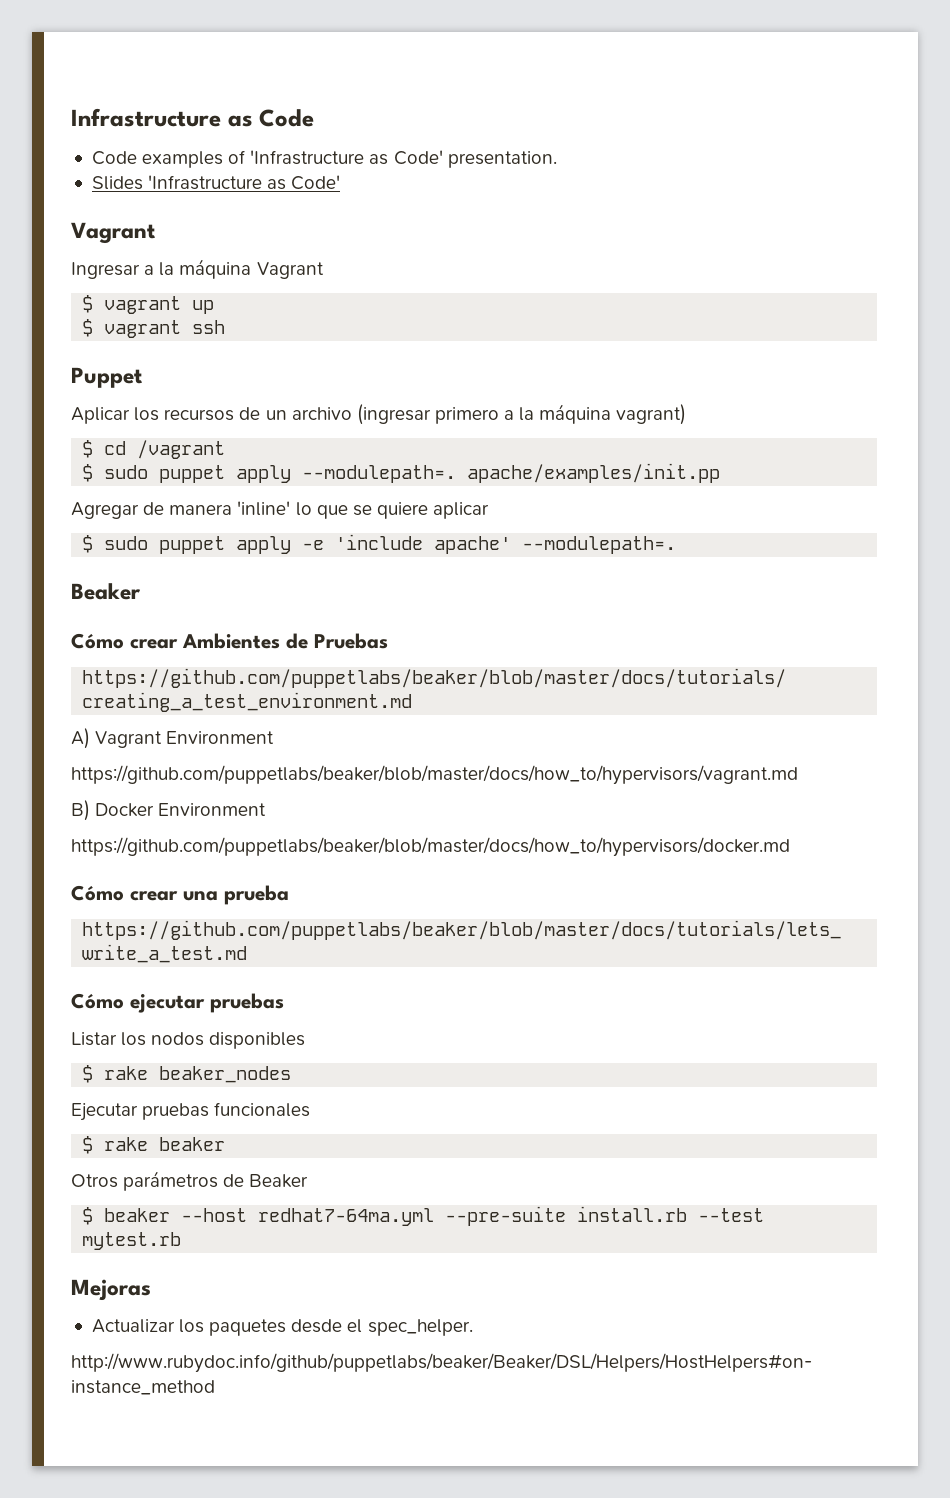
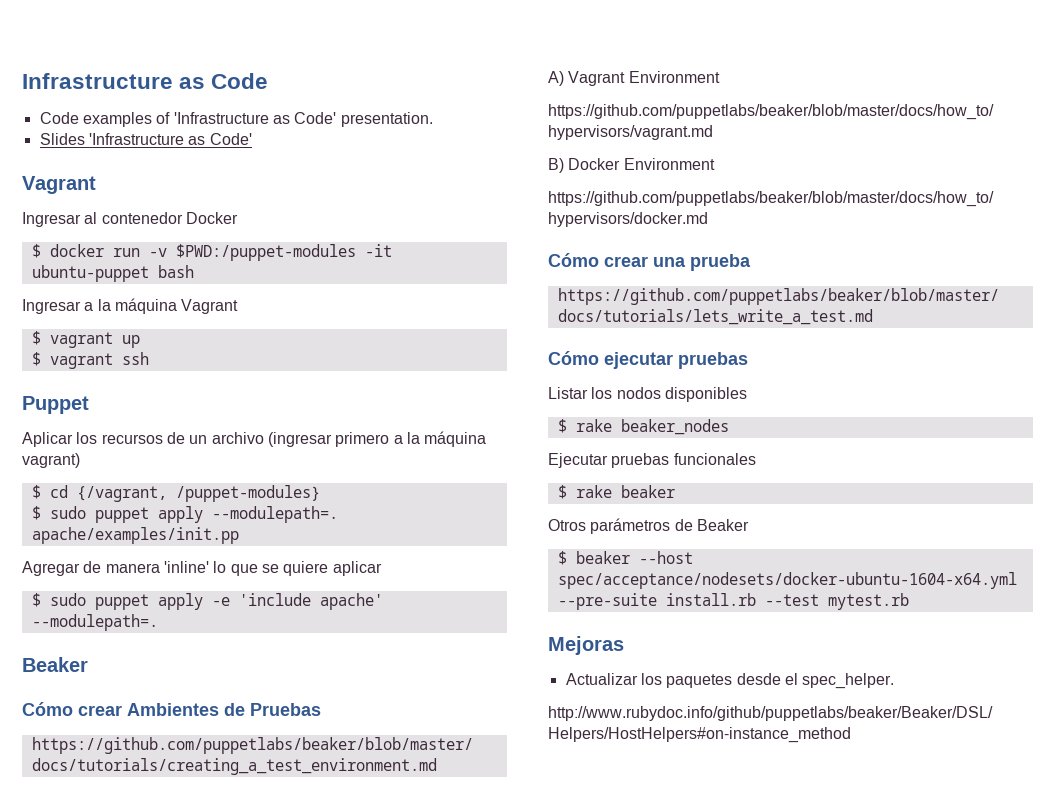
(155, 233) none -> [22,212,238,227] [31,244,392,261] [31,265,194,282] // Ingresar al contenedor Docker // $ docker run -v $PWD:/puppet-modules -it ubuntu-puppet bash
[137,440,226,459] /vagrant -> [76,485,320,502] {/vagrant, /puppet-modules}
[258,1208,435,1226] redhat7-64ma.yml -> [557,572,1017,589] spec/acceptance/nodesets/docker-ubuntu-1604-x64.yml

